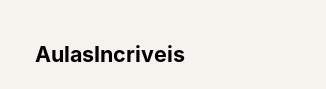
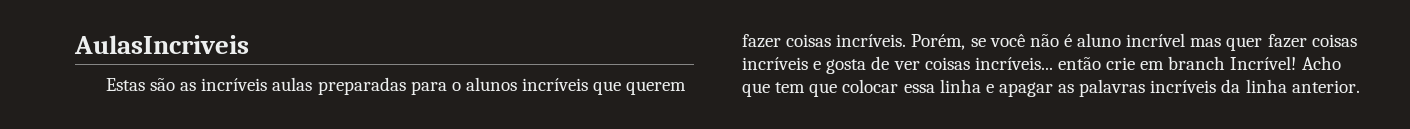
(185, 53) none -> [105,77,687,95] [742,33,1357,51] [742,56,1341,74] [742,79,1360,97] // Estas são as incríveis aulas preparadas para o alunos incríveis que querem fazer coisas incríveis. Porém, se você não é aluno incrível mas quer fazer coisas incríveis e gosta de ver coisas incríveis... então crie em branch Incrível! Acho que tem que colocar essa linha e apagar as palavras incríveis da linha anterior.

